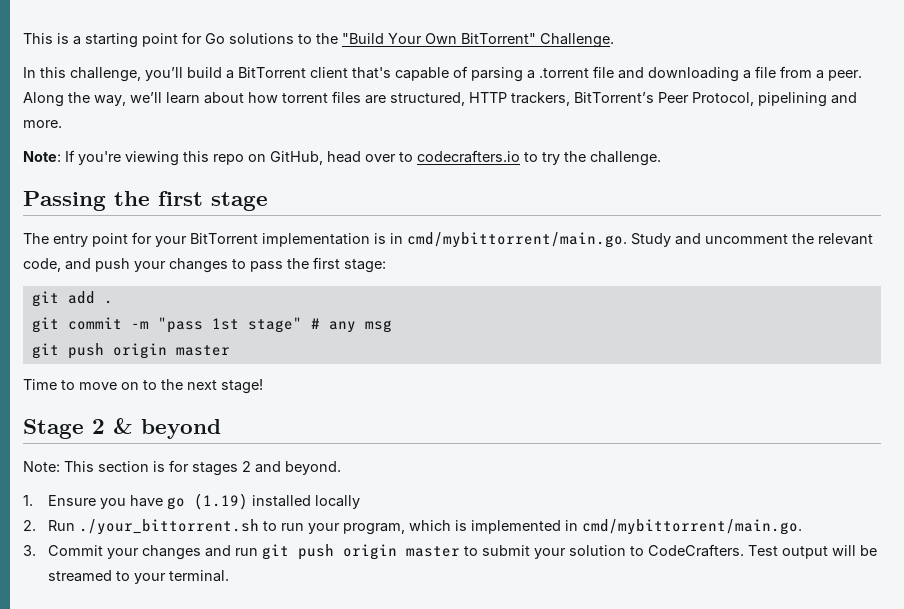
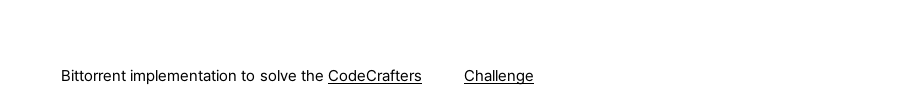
[23,32,614,48] [23,66,862,82] [23,91,857,107] [23,120,62,128] [23,150,661,166] [23,191,268,211] [23,232,873,248] [23,257,386,273] [31,291,113,307] [31,317,392,333] [31,343,230,359] [23,379,263,394] [23,418,221,439] [23,460,341,476] [23,493,361,510] [23,519,803,535] [23,544,878,560] [48,570,230,584] This is a starting point for Go solutions to the "Build Your Own BitTorrent" Challenge. // In this challenge, you’ll build a BitTorrent client that's capable of parsing a .torrent file and downloading a file from a peer. Along the way, we’ll learn about how torrent files are structured, HTTP trackers, BitTorrent’s Peer Protocol, pipelining and more. // Note: If you're viewing this repo on GitHub, head over to codecrafters.io to try the challenge. // Passing the first stage // The entry point for your BitTorrent implementation is in cmd/mybittorrent/main.go. Study and uncomment the relevant code, and push your changes to pass the first stage: // git add . // git commit -m "pass 1st stage" # any msg // git push origin master // Time to move on to the next stage! // Stage 2 & beyond // Note: This section is for stages 2 and beyond. // 1. Ensure you have go (1.19) installed locally // 2. Run ./your_bittorrent.sh to run your program, which is implemented in cmd/mybittorrent/main.go. // 3. Commit your changes and run git push origin master to submit your solution to CodeCrafters. Test output will be streamed to your terminal. -> [61,69,534,85] Bittorrent implementation to solve the CodeCrafters Challenge

